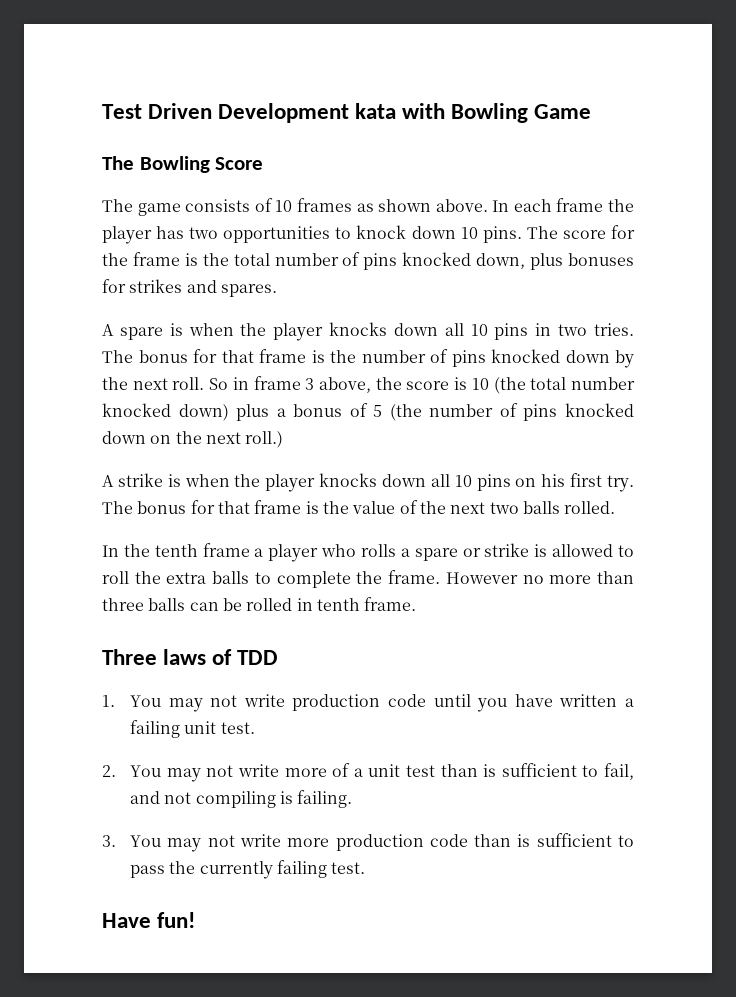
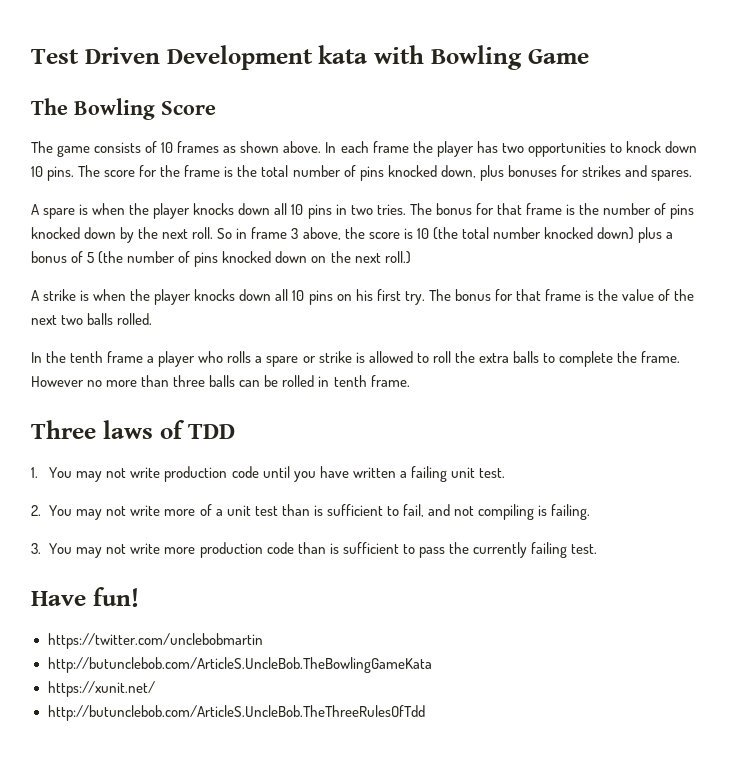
(196, 920) none -> [47,633,264,649] [47,657,433,673] [47,681,156,697] [47,705,426,721] // https://twitter.com/unclebobmartin // http://butunclebob.com/ArticleS.UncleBob.TheBowlingGameKata // https://xunit.net/ // http://butunclebob.com/ArticleS.UncleBob.TheThreeRulesOfTdd

